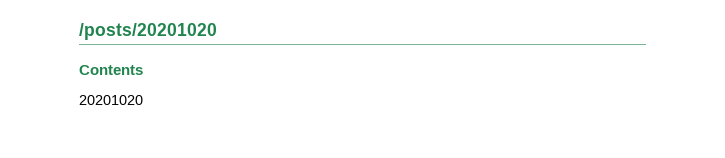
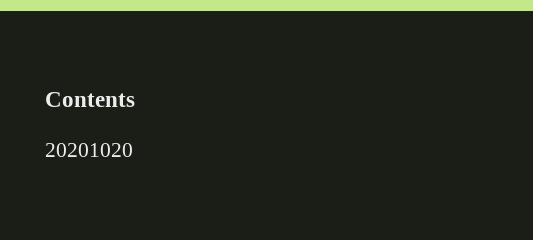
[79,23,217,40] /posts/20201020 // -> (45, 99) none

